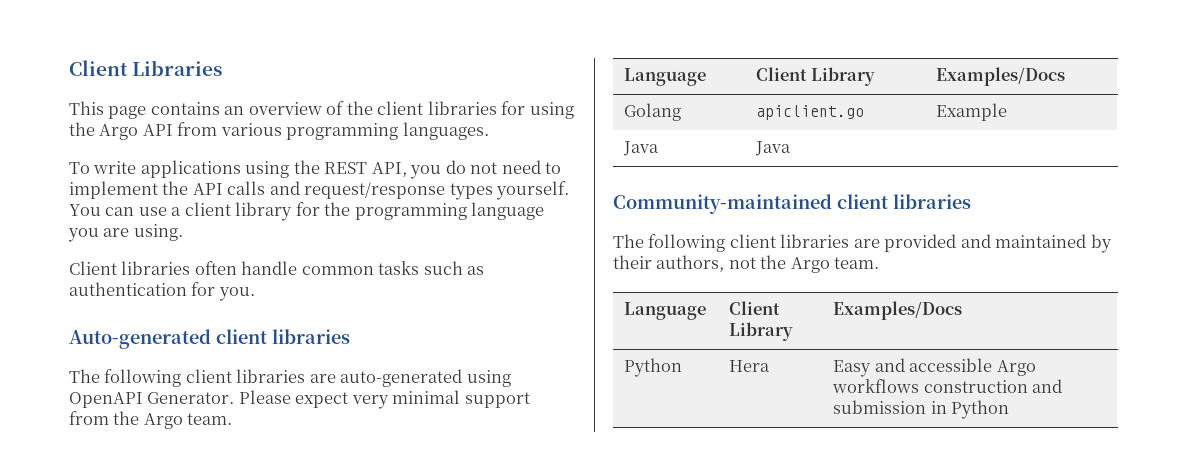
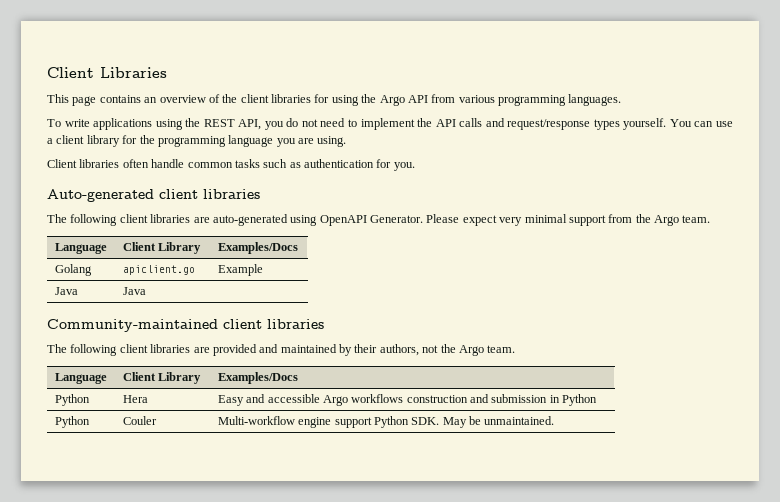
(1010, 409) none -> [54,416,90,428] [122,416,157,425] [217,416,555,428] // Python | Couler | Multi-workflow engine support Python SDK. May be unmaintained.

